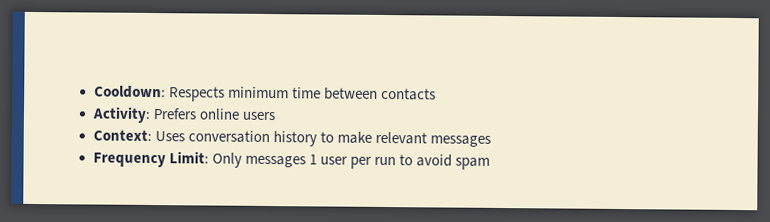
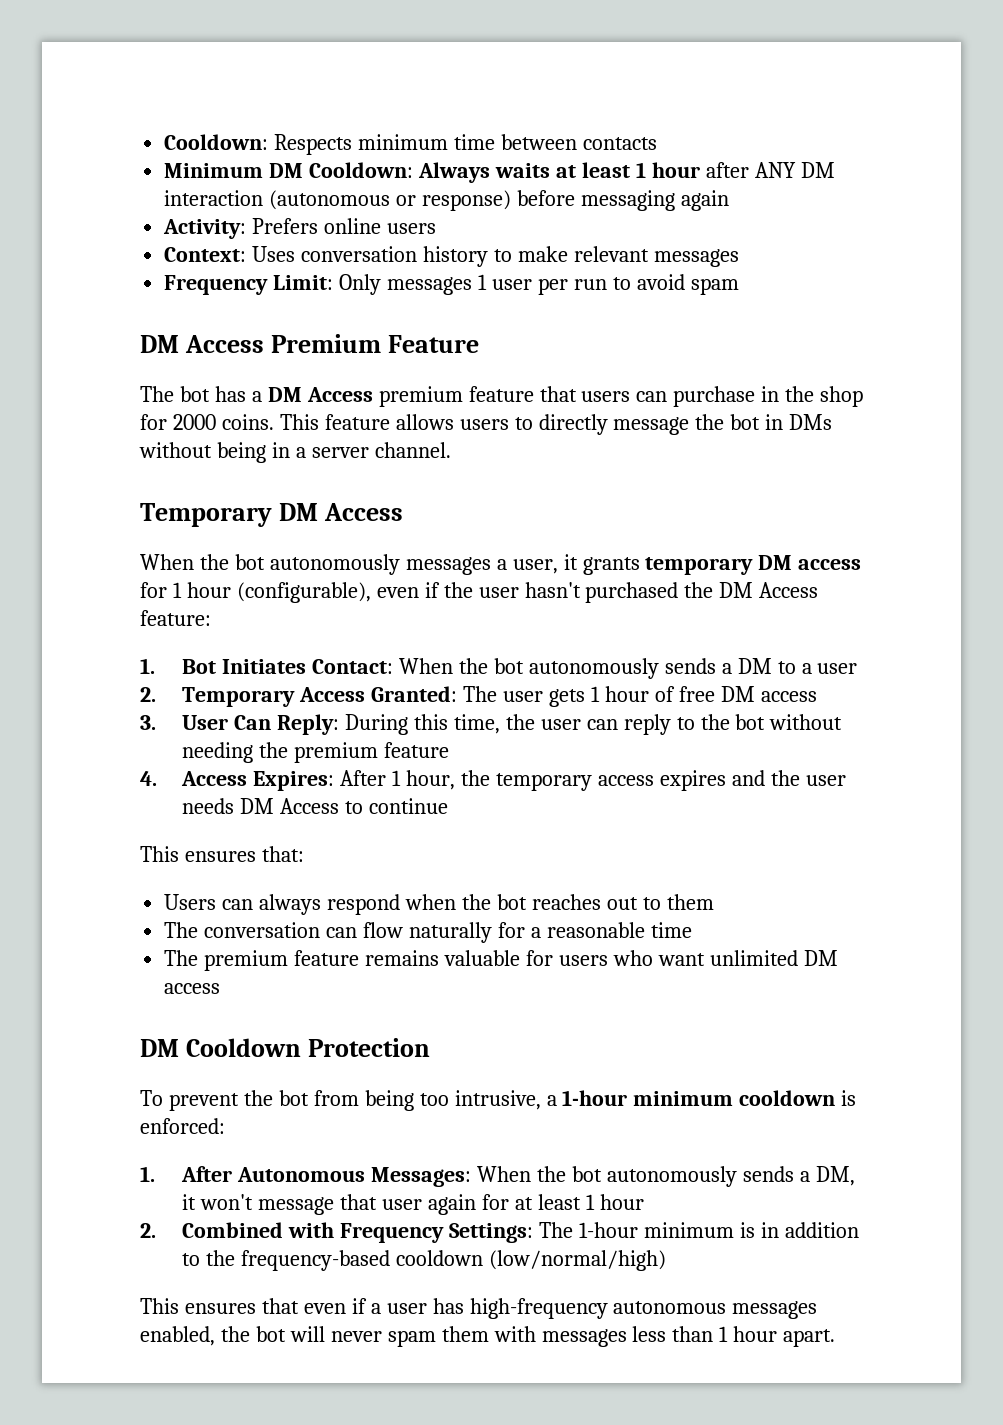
(436, 94) none -> [164,162,835,183] [164,190,729,211] // Minimum DM Cooldown: Always waits at least 1 hour after ANY DM interaction (autonomous or response) before messaging again
(491, 163) none -> [140,334,479,353] [140,386,864,407] [140,414,833,435] [139,442,451,463] [140,503,403,527] [140,554,862,575] [140,582,819,603] [140,610,211,626] [140,658,858,679] [140,686,817,707] [140,714,843,735] [182,742,449,763] [140,770,846,791] [182,798,448,814] [140,846,304,862] [164,894,714,915] [164,922,692,943] [164,950,838,971] [164,983,221,994] [140,1038,430,1057] [140,1090,857,1111] [140,1118,225,1134] [140,1166,855,1187] [182,1194,644,1215] [140,1222,859,1243] [182,1250,666,1271] [140,1298,818,1319] [140,1326,836,1347] // DM Access Premium Feature // The bot has a DM Access premium feature that users can purchase in the shop for 2000 coins. This feature allows users to directly message the bot in DMs without being in a server channel. // Temporary DM Access // When the bot autonomously messages a user, it grants temporary DM access for 1 hour (configurable), even if the user hasn't purchased the DM Access feature: // 1. Bot Initiates Contact: When the bot autonomously sends a DM to a user // 2. Temporary Access Granted: The user gets 1 hour of free DM access // 3. User Can Reply: During this time, the user can reply to the bot without needing the premium feature // 4. Access Expires: After 1 hour, the temporary access expires and the user needs DM Access to continue // This ensures that: // Users can always respond when the bot reaches out to them // The conversation can flow naturally for a reasonable time // The premium feature remains valuable for users who want unlimited DM access // DM Cooldown Protection // To prevent the bot from being too intrusive, a 1-hour minimum cooldown is enforced: // 1. After Autonomous Messages: When the bot autonomously sends a DM, it won't message that user again for at least 1 hour // 2. Combined with Frequency Settings: The 1-hour minimum is in addition to the frequency-based cooldown (low/normal/high) // This ensures that even if a user has high-frequency autonomous messages enabled, the bot will never spam them with messages less than 1 hour apart.

